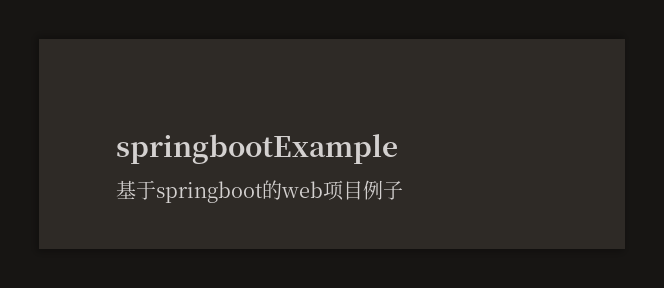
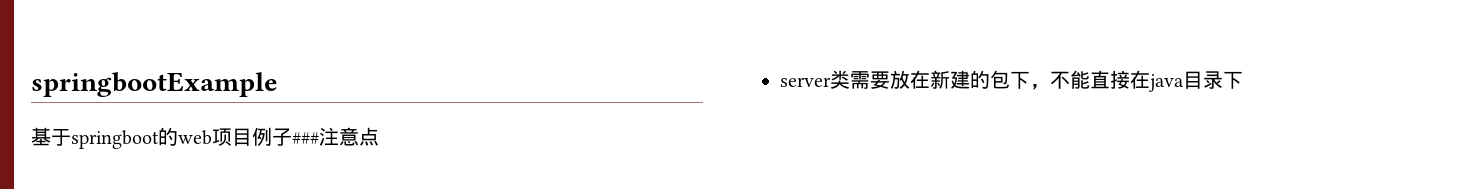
(403, 190) none -> [292,127,379,146] [780,70,1243,92] ###注意点 // server类需要放在新建的包下，不能直接在java目录下

